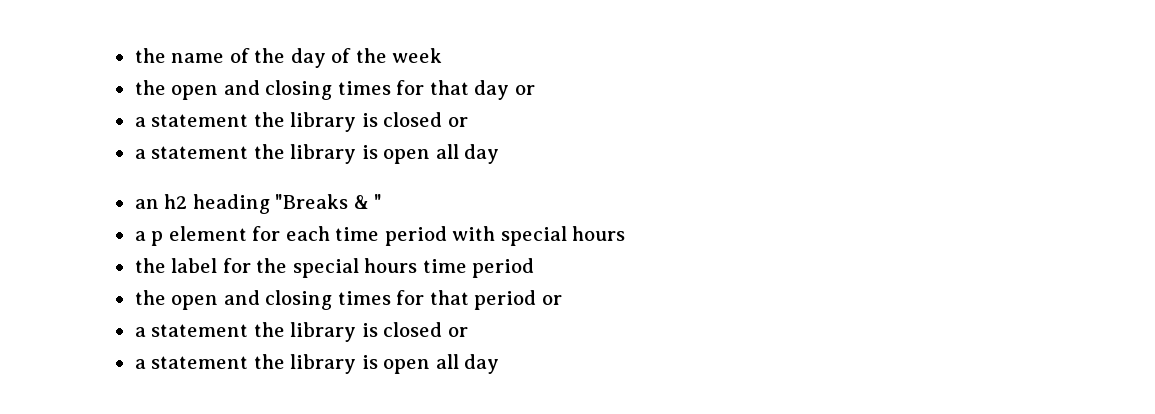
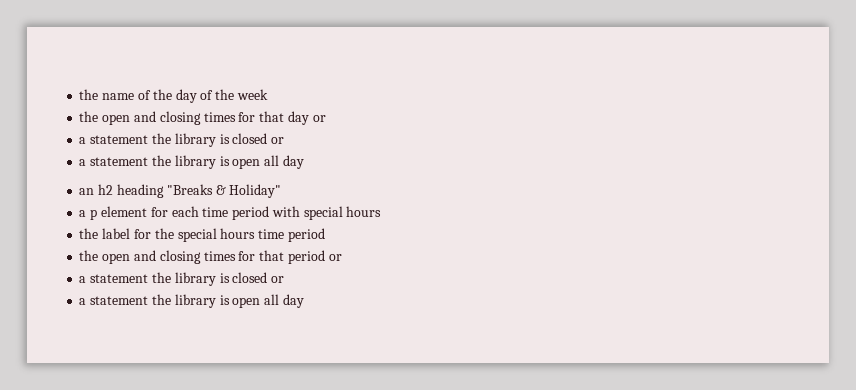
[374,194,383,209] " -> [229,184,282,198] Holiday"

